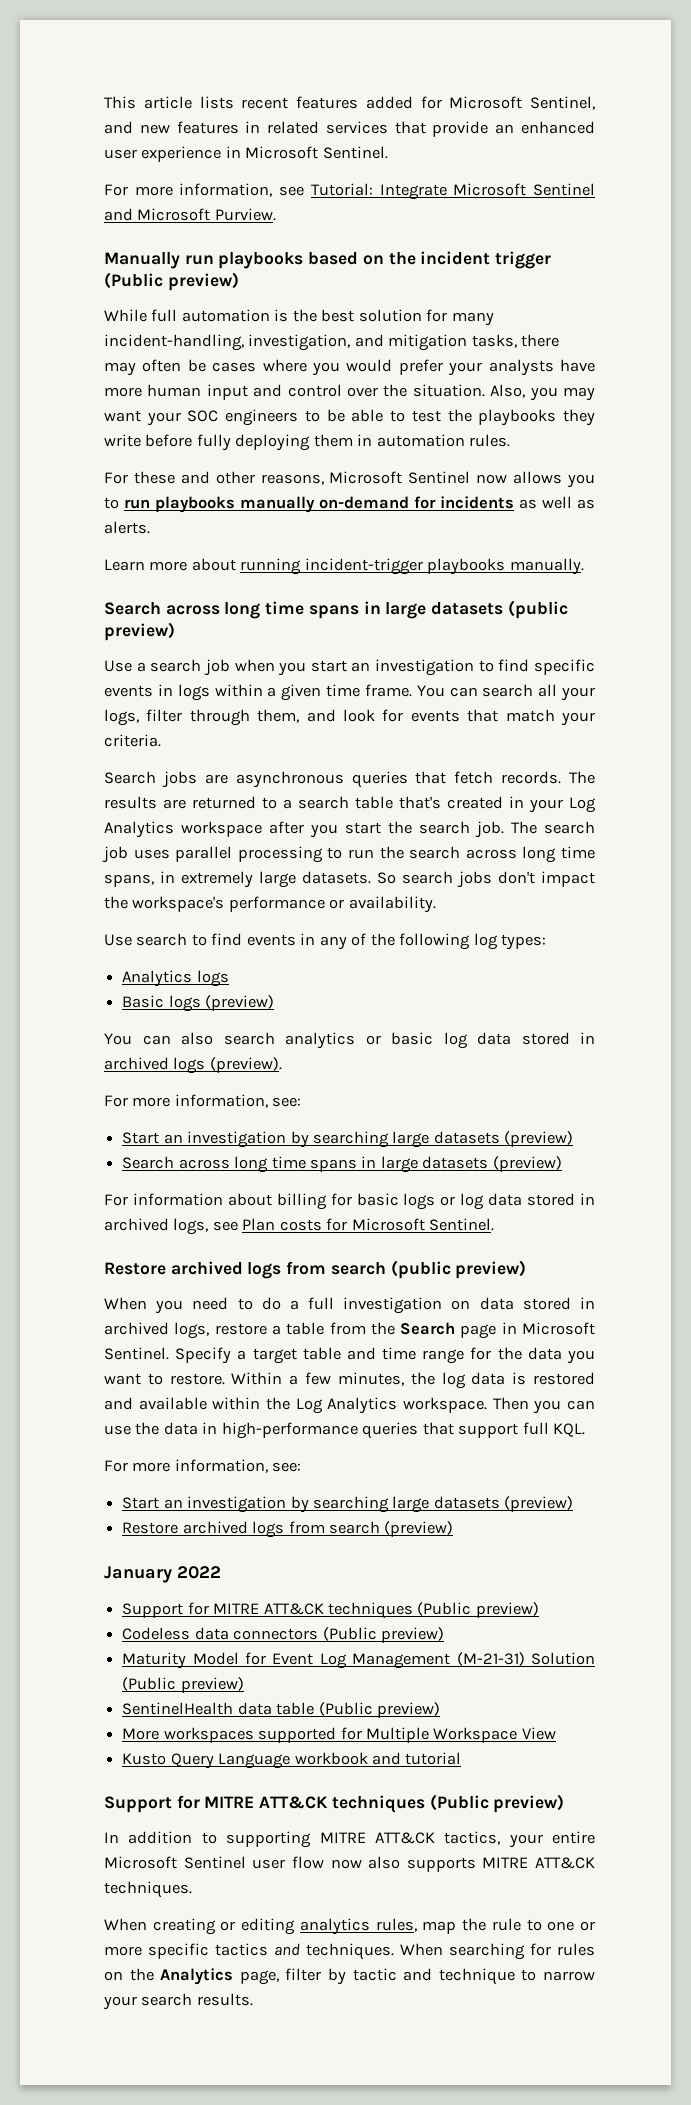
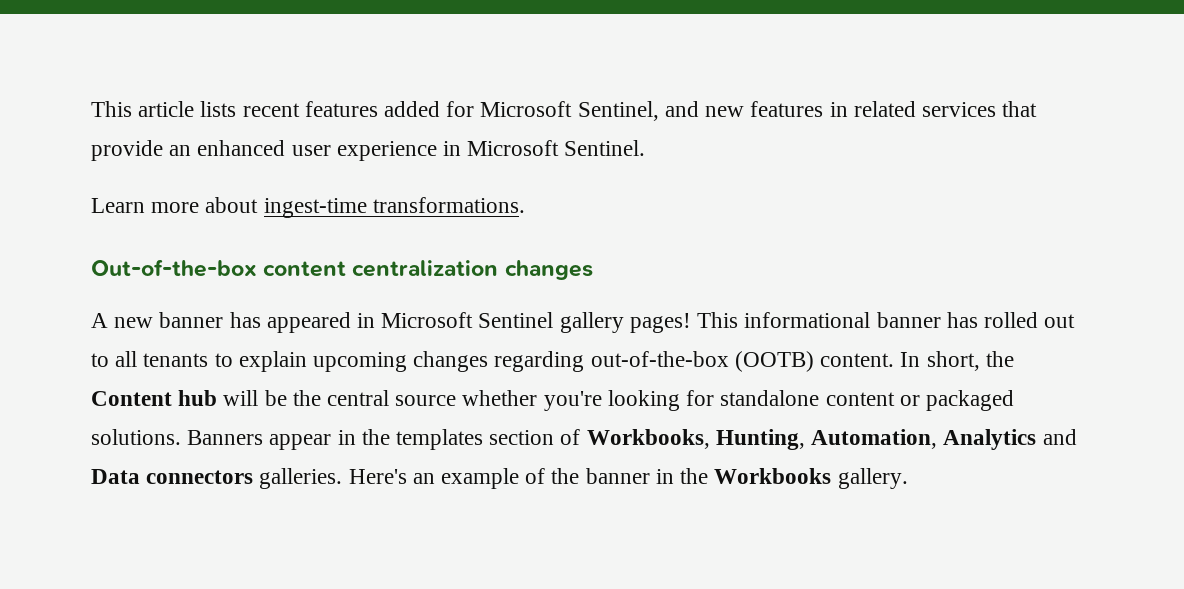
[104,183,595,200] [104,208,276,221] [104,251,552,269] [104,272,239,291] [104,309,494,326] [104,334,560,351] [104,359,595,376] [104,384,595,401] [104,409,596,426] [104,434,511,451] [104,471,596,488] [104,496,595,513] [104,521,150,534] [104,558,584,575] [104,600,568,619] [104,622,175,641] [104,659,595,676] [104,684,595,701] [104,709,595,726] [104,734,161,747] [104,771,595,788] [104,796,596,813] [104,821,595,838] [102,846,596,863] [104,871,595,888] [104,896,436,913] [104,933,547,950] [122,970,229,987] [122,995,275,1012] [104,1032,595,1049] [104,1057,282,1074] [104,1094,302,1108] [122,1131,574,1148] [122,1156,562,1173] [104,1193,596,1210] [104,1218,495,1235] [104,1260,527,1279] [104,1297,595,1314] [104,1322,595,1339] [104,1347,595,1364] [104,1372,595,1389] [104,1397,595,1414] [104,1422,586,1439] [104,1459,302,1473] [122,1496,574,1513] [122,1521,454,1538] [104,1566,221,1583] [122,1602,539,1619] [122,1627,444,1643] [122,1652,595,1669] [122,1677,244,1693] [122,1702,440,1718] [122,1727,556,1743] [122,1752,462,1769] [104,1794,565,1813] [104,1831,595,1848] [104,1856,595,1872] [104,1881,192,1898] [104,1918,596,1935] [104,1943,595,1960] [104,1968,596,1985] [103,1993,253,2010] For more information, see Tutorial: Integrate Microsoft Sentinel and Microsoft Purview. // Manually run playbooks based on the incident trigger (Public preview) // While full automation is the best solution for many incident-handling, investigation, and mitigation tasks, there may often be cases where you would prefer your analysts have more human input and control over the situation. Also, you may want your SOC engineers to be able to test the playbooks they write before fully deploying them in automation rules. // For these and other reasons, Microsoft Sentinel now allows you to run playbooks manually on-demand for incidents as well as alerts. // Learn more about running incident-trigger playbooks manually. // Search across long time spans in large datasets (public preview) // Use a search job when you start an investigation to find specific events in logs within a given time frame. You can search all your logs, filter through them, and look for events that match your criteria. // Search jobs are asynchronous queries that fetch records. The results are returned to a search table that's created in your Log Analytics workspace after you start the search job. The search job uses parallel processing to run the search across long time spans, in extremely large datasets. So search jobs don't impact the workspace's performance or availability. // Use search to find events in any of the following log types: // Analytics logs // Basic logs (preview) // You can also search analytics or basic log data stored in archived logs (preview). // For more information, see: // Start an investigation by searching large datasets (preview) // Search across long time spans in large datasets (preview) // For information about billing for basic logs or log data stored in archived logs, see Plan costs for Microsoft Sentinel. // Restore archived logs from search (public preview) // When you need to do a full investigation on data stored in archived logs, restore a table from the Search page in Microsoft Sentinel. Specify a target table and time range for the data you want to restore. Within a few minutes, the log data is restored and available within the Log Analytics workspace. Then you can use the data in high-performance queries that support full KQL. // For more information, see: // Start an investigation by searching large datasets (preview) // Restore archived logs from search (preview) // January 2022 // Support for MITRE ATT&CK techniques (Public preview) // Codeless data connectors (Public preview) // Maturity Model for Event Log Management (M-21-31) Solution (Public preview) // SentinelHealth data table (Public preview) // More workspaces supported for Multiple Workspace View // Kusto Query Language workbook and tutorial // Support for MITRE ATT&CK techniques (Public preview) // In addition to supporting MITRE ATT&CK tactics, your entire Microsoft Sentinel user flow now also supports MITRE ATT&CK techniques. // When creating or editing analytics rules, map the rule to one or more specific tactics and techniques. When searching for rules on the Analytics page, filter by tactic and technique to narrow your search results. -> [91,197,525,218] [91,259,593,280] [91,312,1076,333] [91,351,1014,372] [91,390,1014,411] [91,429,1077,450] [91,468,908,489] Learn more about ingest-time transformations. // Out-of-the-box content centralization changes // A new banner has appeared in Microsoft Sentinel gallery pages! This informational banner has rolled out to all tenants to explain upcoming changes regarding out-of-the-box (OOTB) content. In short, the Content hub will be the central source whether you're looking for standalone content or packaged solutions. Banners appear in the templates section of Workbooks, Hunting, Automation, Analytics and Data connectors galleries. Here's an example of the banner in the Workbooks gallery.

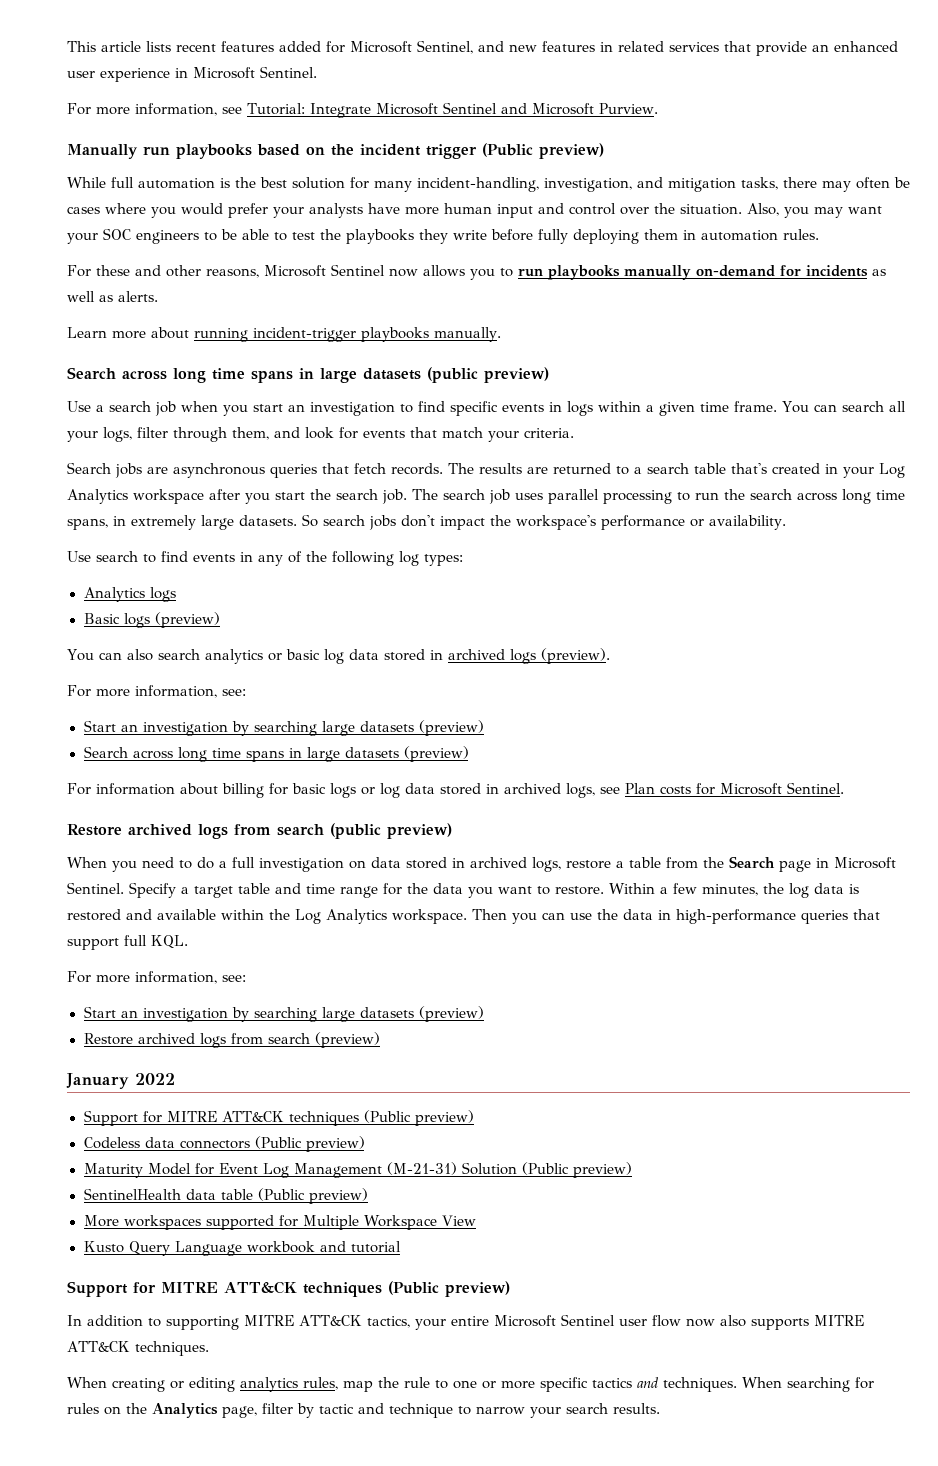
[91,197,525,218] [91,259,593,280] [91,312,1076,333] [91,351,1014,372] [91,390,1014,411] [91,429,1077,450] [91,468,908,489] Learn more about ingest-time transformations. // Out-of-the-box content centralization changes // A new banner has appeared in Microsoft Sentinel gallery pages! This informational banner has rolled out to all tenants to explain upcoming changes regarding out-of-the-box (OOTB) content. In short, the Content hub will be the central source whether you're looking for standalone content or packaged solutions. Banners appear in the templates section of Workbooks, Hunting, Automation, Analytics and Data connectors galleries. Here's an example of the banner in the Workbooks gallery. -> [67,102,658,118] [67,143,604,159] [67,177,910,192] [67,203,882,218] [67,228,819,244] [67,264,886,280] [67,291,158,302] [67,327,501,342] [67,367,549,383] [67,401,906,416] [67,427,574,442] [67,462,905,478] [67,489,905,504] [67,514,786,530] [67,551,463,566] [83,587,176,602] [83,612,220,628] [67,648,610,664] [67,685,246,698] [83,720,484,736] [83,746,469,762] [67,782,844,798] [67,823,452,839] [67,856,896,872] [67,882,859,898] [67,909,880,924] [67,935,188,950] [67,971,246,984] [83,1006,484,1022] [83,1032,380,1048] [66,1073,175,1089] [83,1110,475,1126] [83,1136,365,1152] [83,1162,632,1178] [83,1188,368,1204] [83,1215,477,1230] [83,1241,401,1256] [67,1281,510,1297] [67,1314,864,1330] [67,1341,209,1356] [67,1377,874,1392] [67,1403,660,1418] For more information, see Tutorial: Integrate Microsoft Sentinel and Microsoft Purview. // Manually run playbooks based on the incident trigger (Public preview) // While full automation is the best solution for many incident-handling, investigation, and mitigation tasks, there may often be cases where you would prefer your analysts have more human input and control over the situation. Also, you may want your SOC engineers to be able to test the playbooks they write before fully deploying them in automation rules. // For these and other reasons, Microsoft Sentinel now allows you to run playbooks manually on-demand for incidents as well as alerts. // Learn more about running incident-trigger playbooks manually. // Search across long time spans in large datasets (public preview) // Use a search job when you start an investigation to find specific events in logs within a given time frame. You can search all your logs, filter through them, and look for events that match your criteria. // Search jobs are asynchronous queries that fetch records. The results are returned to a search table that's created in your Log Analytics workspace after you start the search job. The search job uses parallel processing to run the search across long time spans, in extremely large datasets. So search jobs don't impact the workspace's performance or availability. // Use search to find events in any of the following log types: // Analytics logs // Basic logs (preview) // You can also search analytics or basic log data stored in archived logs (preview). // For more information, see: // Start an investigation by searching large datasets (preview) // Search across long time spans in large datasets (preview) // For information about billing for basic logs or log data stored in archived logs, see Plan costs for Microsoft Sentinel. // Restore archived logs from search (public preview) // When you need to do a full investigation on data stored in archived logs, restore a table from the Search page in Microsoft Sentinel. Specify a target table and time range for the data you want to restore. Within a few minutes, the log data is restored and available within the Log Analytics workspace. Then you can use the data in high-performance queries that support full KQL. // For more information, see: // Start an investigation by searching large datasets (preview) // Restore archived logs from search (preview) // January 2022 // Support for MITRE ATT&CK techniques (Public preview) // Codeless data connectors (Public preview) // Maturity Model for Event Log Management (M-21-31) Solution (Public preview) // SentinelHealth data table (Public preview) // More workspaces supported for Multiple Workspace View // Kusto Query Language workbook and tutorial // Support for MITRE ATT&CK techniques (Public preview) // In addition to supporting MITRE ATT&CK tactics, your entire Microsoft Sentinel user flow now also supports MITRE ATT&CK techniques. // When creating or editing analytics rules, map the rule to one or more specific tactics and techniques. When searching for rules on the Analytics page, filter by tactic and technique to narrow your search results.

